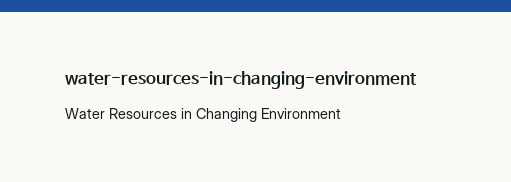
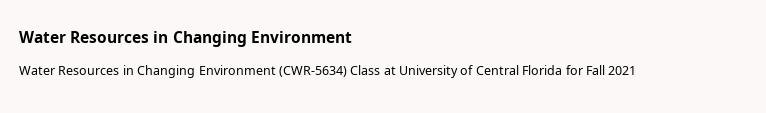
[65,71,417,89] [65,108,341,122] water-resources-in-changing-environment // Water Resources in Changing Environment -> [19,31,352,47] [19,65,637,78] Water Resources in Changing Environment // Water Resources in Changing Environment (CWR-5634) Class at University of Central Florida for Fall 2021

